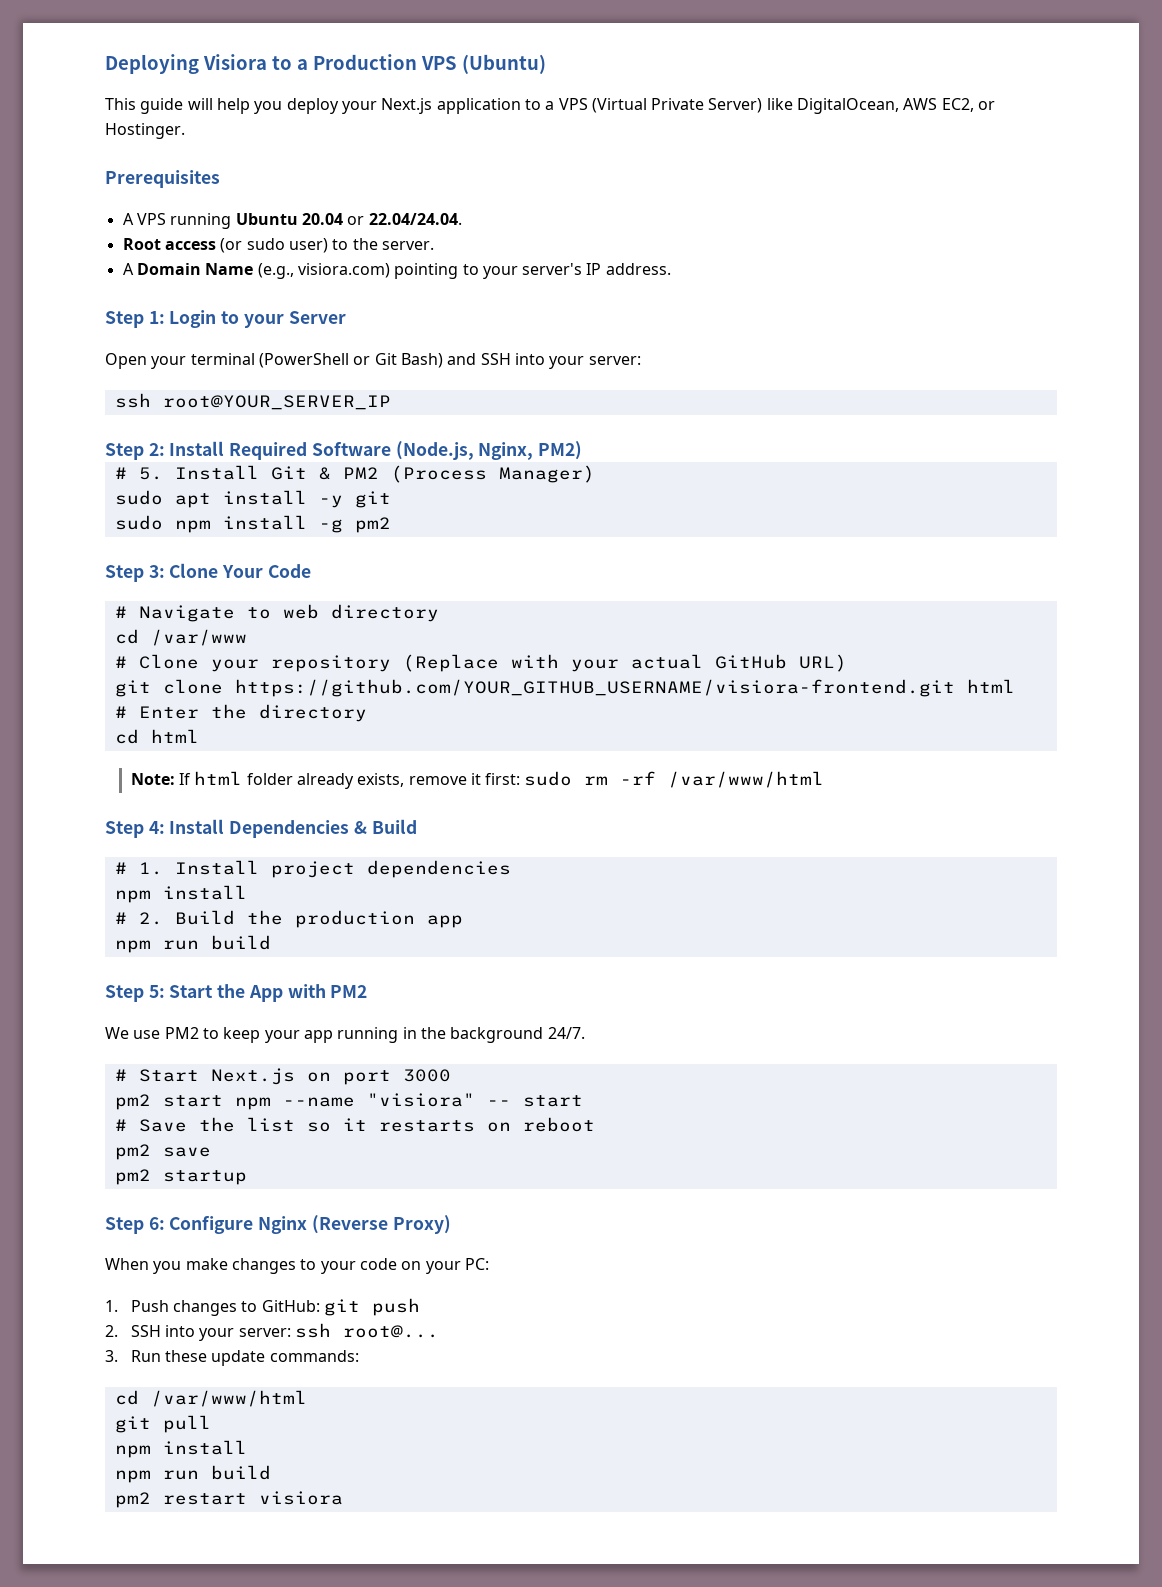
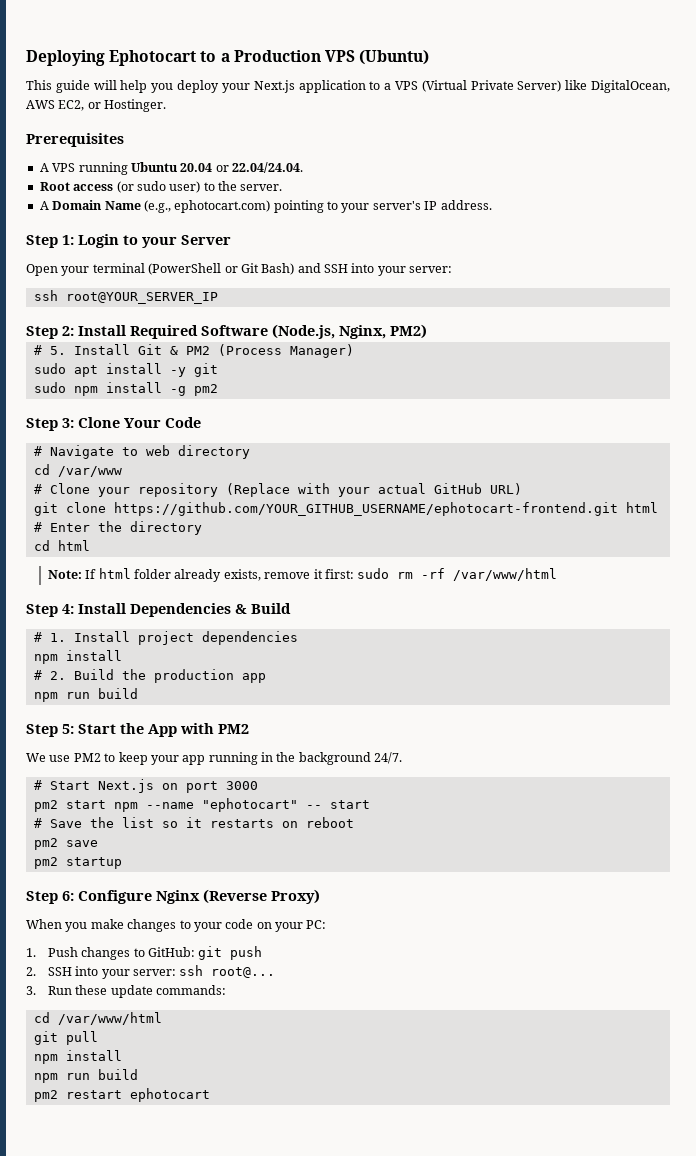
[202,54,267,70] Visiora -> [109,50,197,66] Ephotocart
[297,263,390,278] visiora.com) -> [174,200,271,213] ephotocart.com)
[234,679,955,697] https://github.com/YOUR_GITHUB_USERNAME/visiora-frontend.git -> [113,502,618,516] https://github.com/YOUR_GITHUB_USERNAME/ephotocart-frontend.git
[366,1093,475,1107] "visiora" -> [201,798,298,812] "ephotocart"
[258,1491,343,1505] visiora -> [129,1088,210,1102] ephotocart

